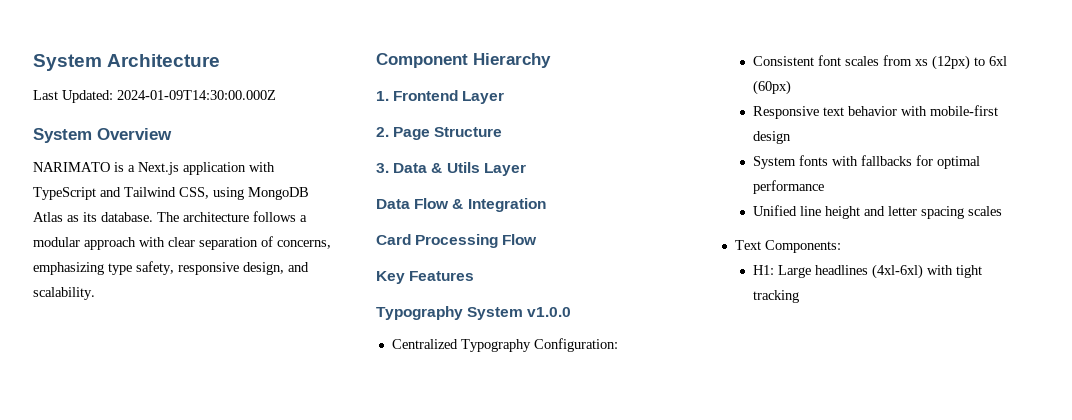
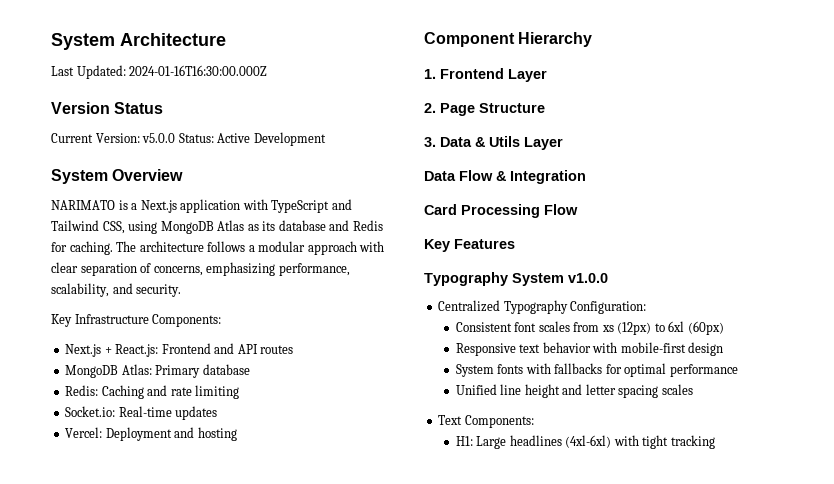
[117,90,276,100] 2024-01-09T14:30:00.000Z -> [129,65,268,76] [51,102,164,114] [51,132,326,146] 2024-01-16T16:30:00.000Z // Version Status // Current Version: v5.0.0 Status: Active Development
[101,212,153,222] database. -> [278,220,383,231] [51,241,113,255] database and Redis for caching.
[108,261,309,275] [33,287,95,300] type safety, responsive design, and scalability. -> [278,263,350,276] [51,283,182,297] [51,314,222,327] [65,343,294,357] [65,364,250,378] [65,385,240,399] [65,406,218,420] [65,427,237,441] performance, scalability, and security. // Key Infrastructure Components: // Next.js + React.js: Frontend and API routes // MongoDB Atlas: Primary database // Redis: Caching and rate limiting // Socket.io: Real-time updates // Vercel: Deployment and hosting

